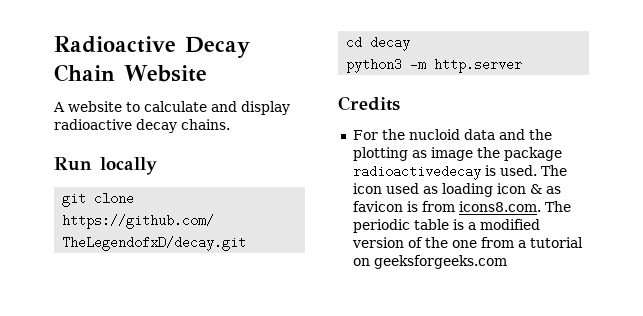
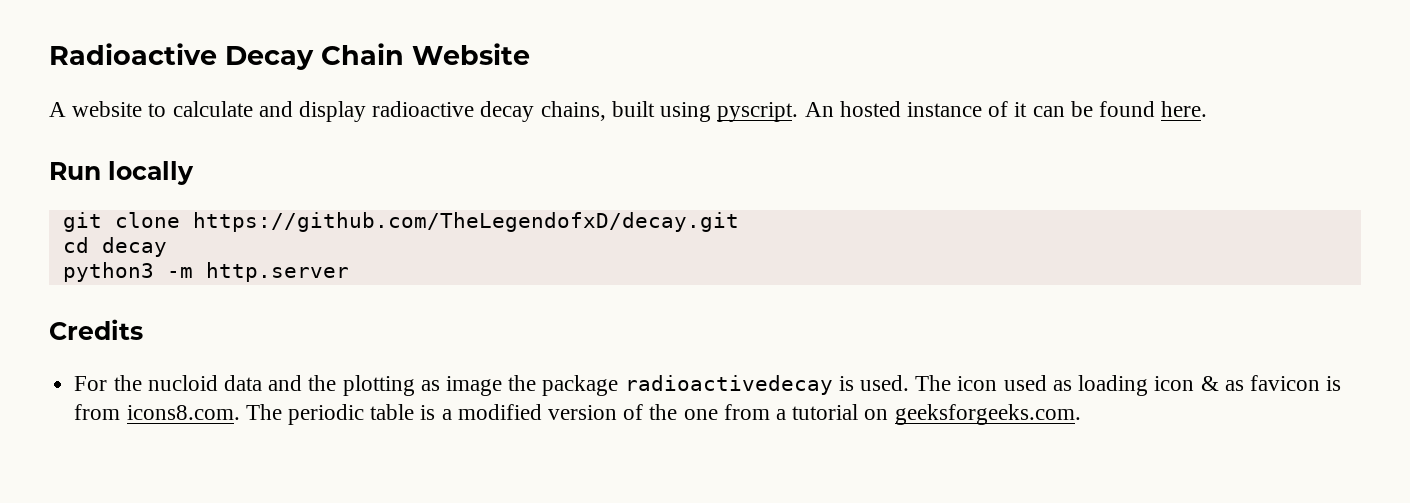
[181,119,230,130] chains. -> [540,101,1208,122] chains, built using pyscript. An hosted instance of it can be found here.
[373,255,507,269] geeksforgeeks.com -> [894,404,1081,425] geeksforgeeks.com.

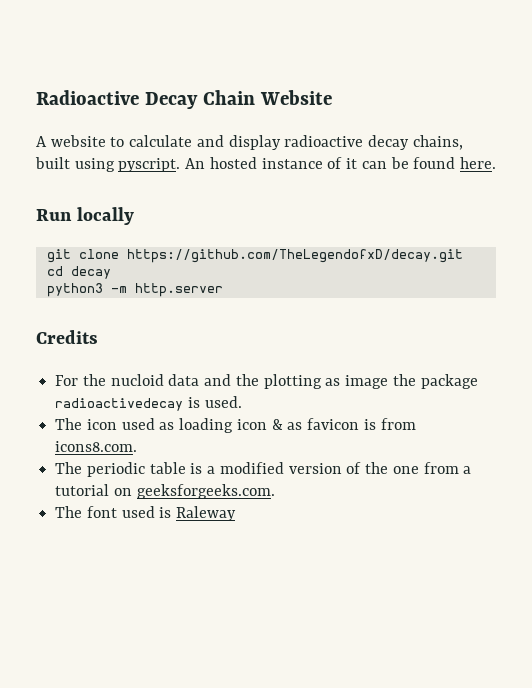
(910, 383) none -> (242, 402) //
(240, 412) none -> (138, 446) //
(1081, 414) none -> [55,506,237,521] // The font used is Raleway

